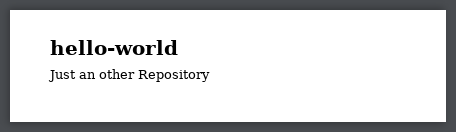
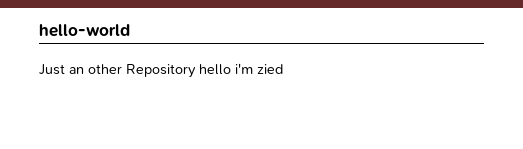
(210, 76) none -> [199,63,283,75] hello i'm zied

